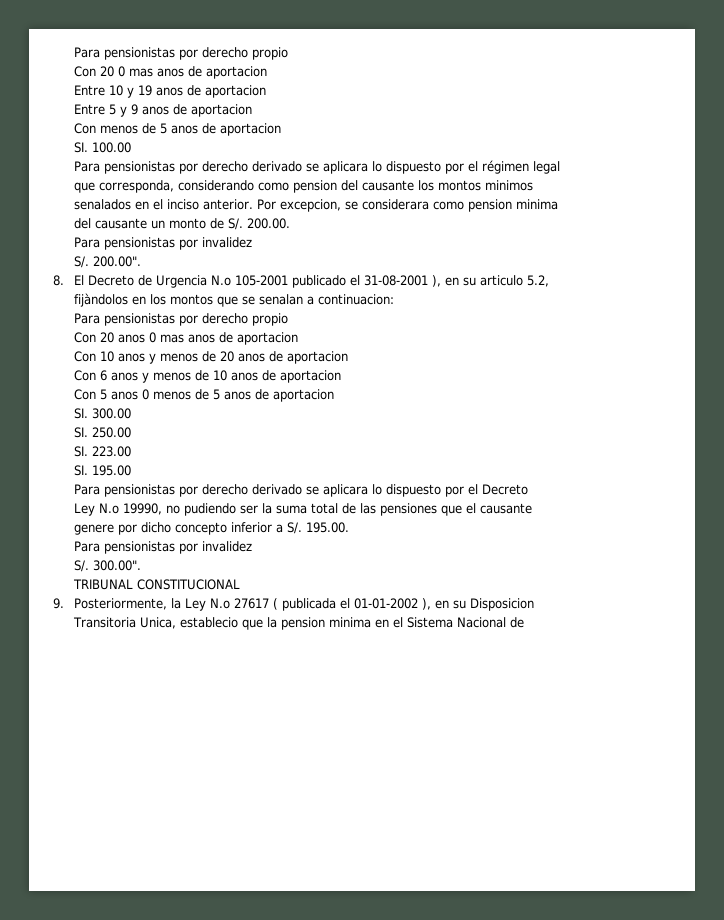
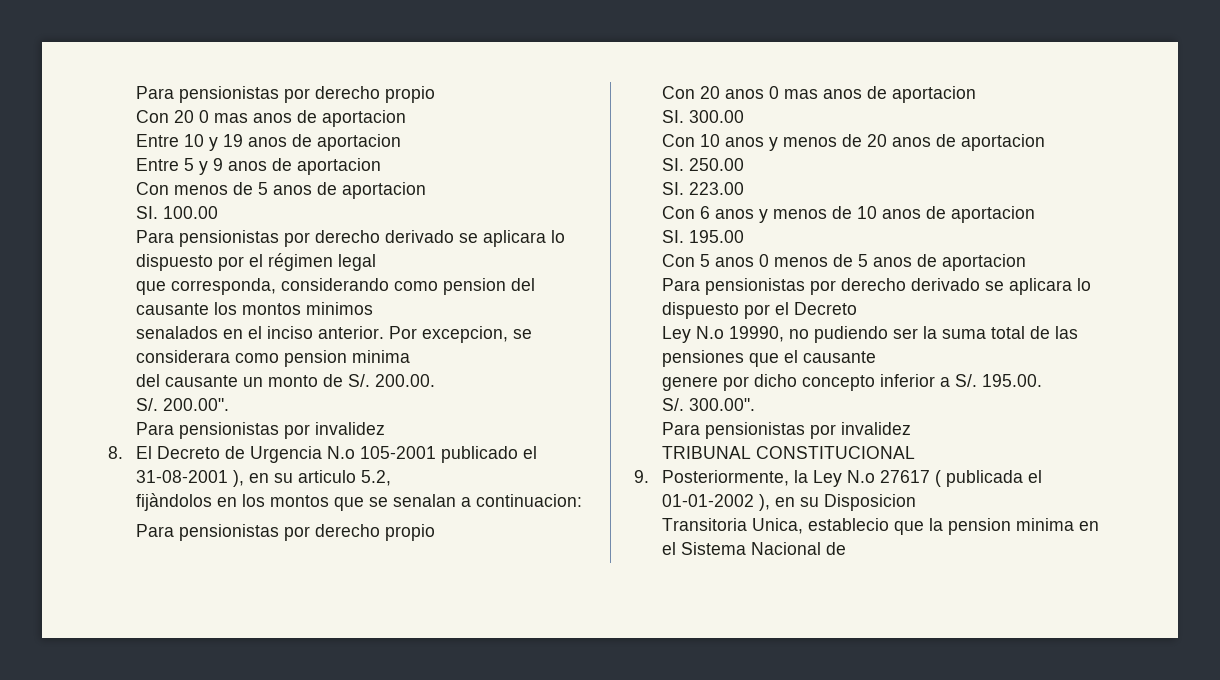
[74,237,253,250] [74,256,142,268] // Para pensionistas por invalidez // S/. 200.00". -> [136,398,230,411] [136,422,386,439] // S/. 200.00". // Para pensionistas por invalidez
(299, 338) none -> [662,110,745,123] // SI. 300.00
(349, 357) none -> [662,158,745,171] [662,182,745,195] // SI. 250.00 // SI. 223.00
(342, 376) none -> [662,230,745,243] // SI. 195.00
[74,408,132,419] [74,427,132,438] [74,446,132,457] [74,465,132,476] // SI. 300.00 // SI. 250.00 // SI. 223.00 // SI. 195.00 -> (1027, 262) none
[74,541,253,554] [74,560,142,572] // Para pensionistas por invalidez // S/. 300.00". -> [662,398,756,411] [662,422,912,439] // S/. 300.00". // Para pensionistas por invalidez

